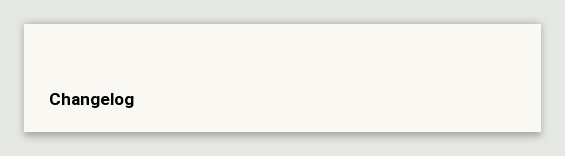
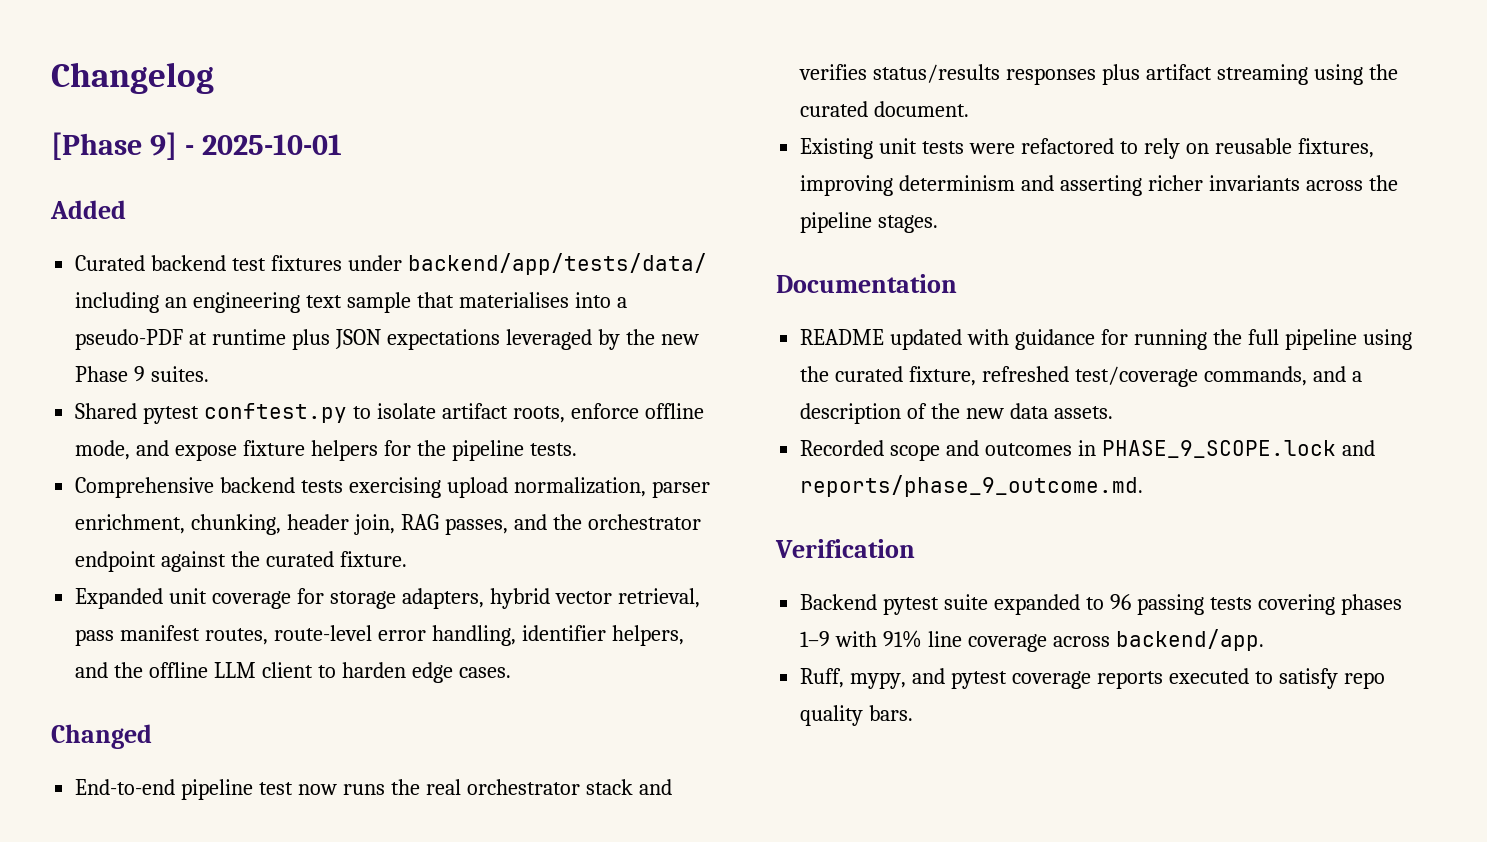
(134, 100) none -> [51,132,342,160] [50,200,126,219] [75,253,707,275] [75,292,627,313] [75,329,699,350] [75,366,210,382] [75,403,704,424] [75,440,577,461] [75,477,710,498] [75,514,701,535] [75,551,407,572] [75,588,700,609] [75,625,684,646] [75,662,511,683] [51,724,152,749] [75,779,672,800] [799,64,1398,85] [800,101,970,117] [800,138,1374,159] [800,175,1398,196] [800,212,939,233] [776,274,957,293] [800,329,1412,350] [800,366,1362,387] [800,403,1113,424] [800,440,1375,461] [800,475,1144,497] [775,539,915,558] [800,594,1402,615] [800,629,1264,652] [800,668,1385,689] [800,705,914,726] // [Phase 9] - 2025-10-01 // Added // Curated backend test fixtures under backend/app/tests/data/ including an engineering text sample that materialises into a pseudo-PDF at runtime plus JSON expectations leveraged by the new Phase 9 suites. // Shared pytest conftest.py to isolate artifact roots, enforce offline mode, and expose fixture helpers for the pipeline tests. // Comprehensive backend tests exercising upload normalization, parser enrichment, chunking, header join, RAG passes, and the orchestrator endpoint against the curated fixture. // Expanded unit coverage for storage adapters, hybrid vector retrieval, pass manifest routes, route-level error handling, identifier helpers, and the offline LLM client to harden edge cases. // Changed // End-to-end pipeline test now runs the real orchestrator stack and verifies status/results responses plus artifact streaming using the curated document. // Existing unit tests were refactored to rely on reusable fixtures, improving determinism and asserting richer invariants across the pipeline stages. // Documentation // README updated with guidance for running the full pipeline using the curated fixture, refreshed test/coverage commands, and a description of the new data assets. // Recorded scope and outcomes in PHASE_9_SCOPE.lock and reports/phase_9_outcome.md. // Verification // Backend pytest suite expanded to 96 passing tests covering phases 1–9 with 91% line coverage across backend/app. // Ruff, mypy, and pytest coverage reports executed to satisfy repo quality bars.

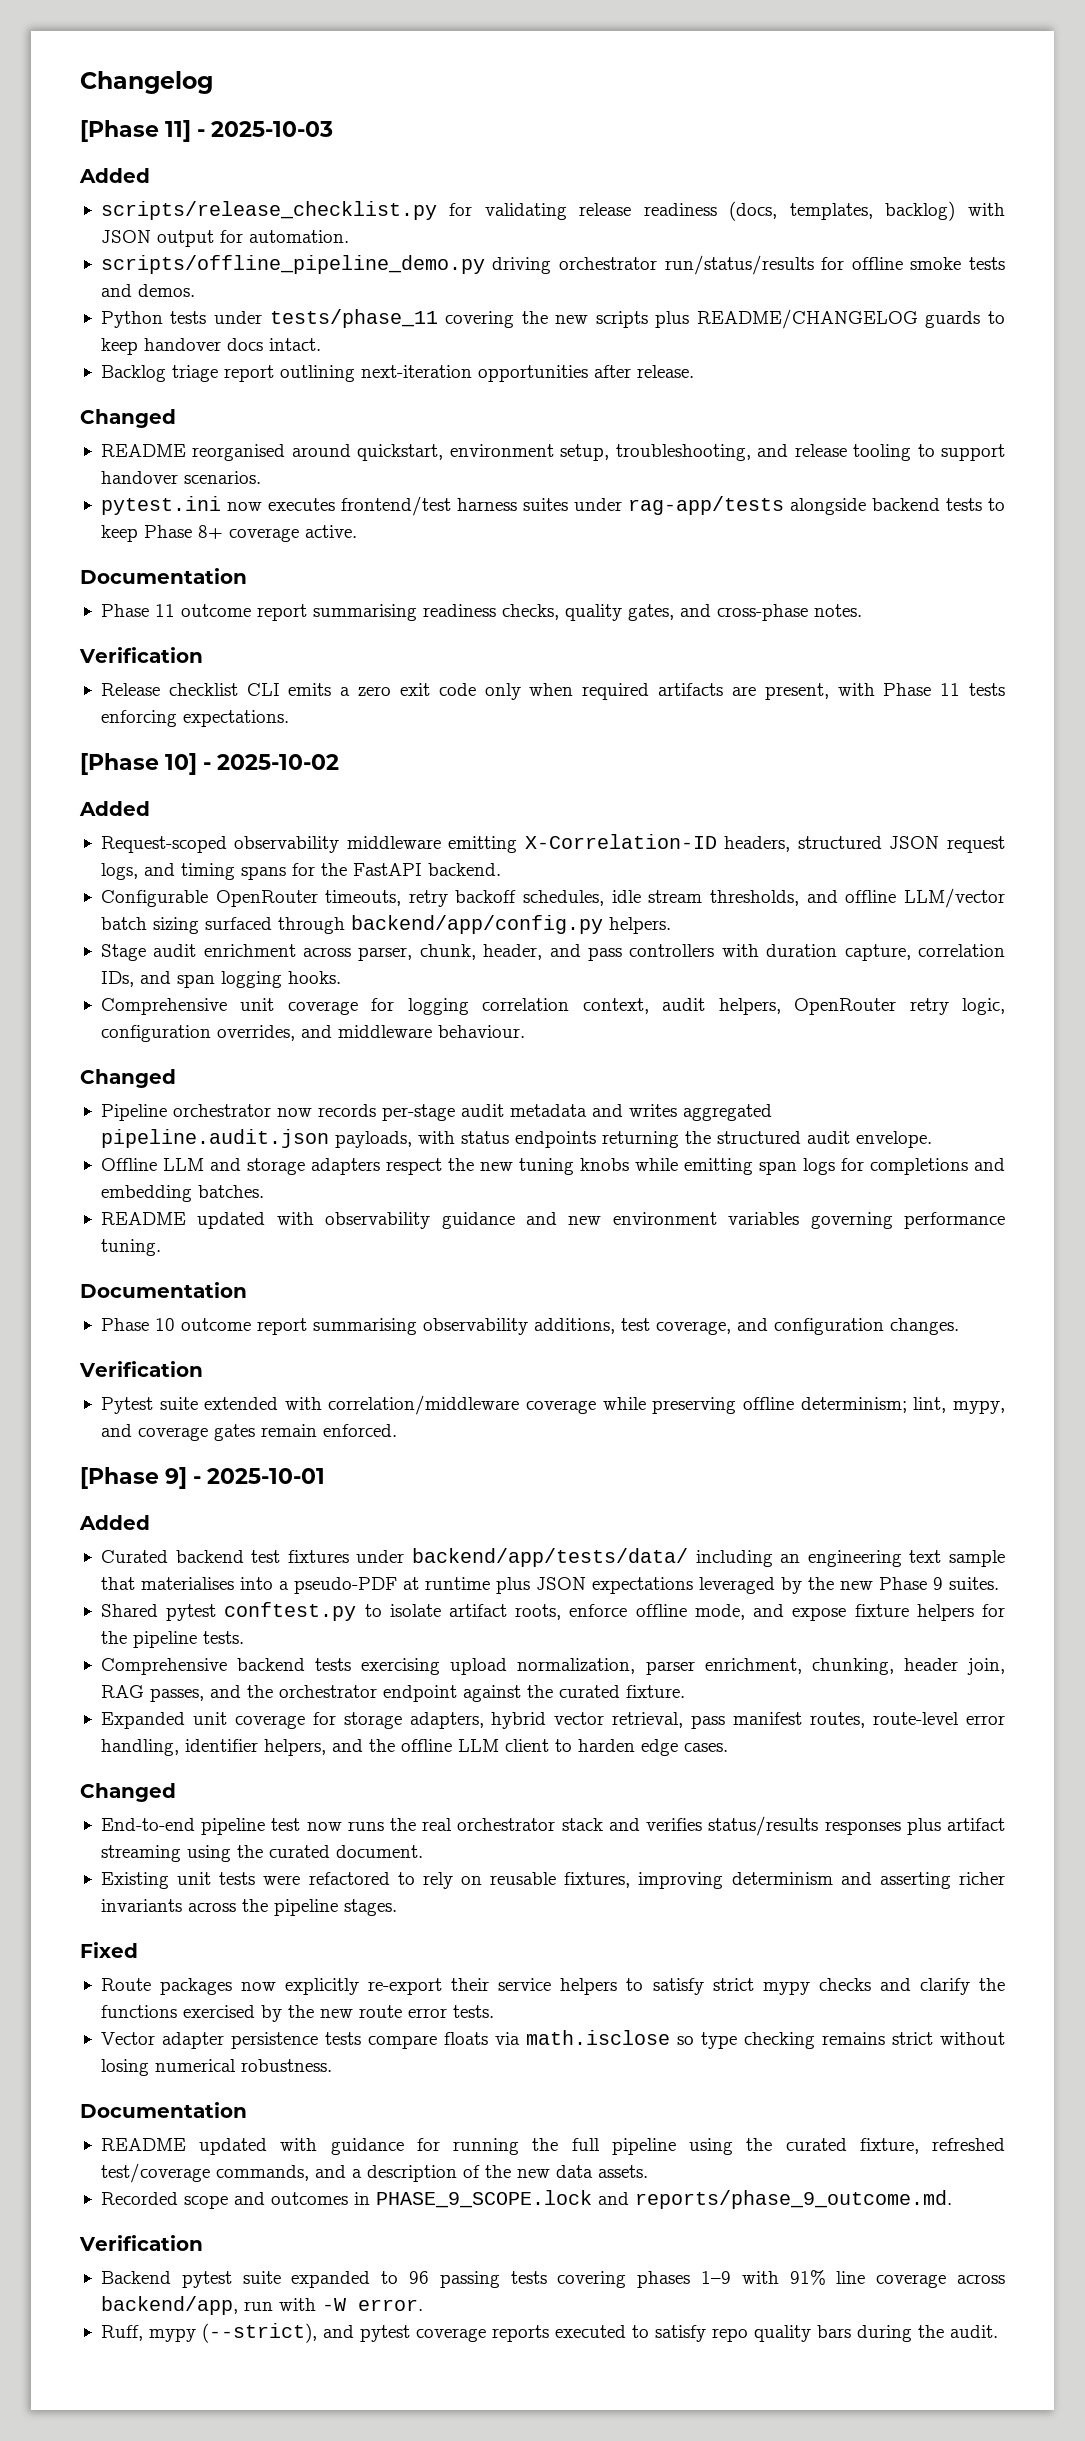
(214, 78) none -> [80,120,333,142] [79,168,150,183] [100,201,1006,221] [100,230,349,247] [100,255,1005,275] [100,284,195,297] [100,309,1005,329] [100,338,321,355] [100,365,694,382] [80,409,176,428] [100,444,1006,461] [100,471,261,484] [100,496,1005,516] [100,525,357,542] [80,568,247,584] [100,604,862,621] [79,647,203,663] [100,683,1006,700] [100,710,289,727] [80,753,339,775] [79,801,150,816] [100,834,1006,853] [100,863,501,880] [100,888,1005,908] [100,915,671,934] [100,944,1005,961] [100,971,341,988] [100,998,1006,1015] [100,1025,525,1042] [80,1069,176,1088] [100,1104,772,1121] [100,1129,932,1148] [100,1158,1006,1175] [100,1185,264,1202] [100,1212,1005,1229] [100,1239,161,1256] [80,1282,247,1298] [100,1318,959,1335] [79,1361,203,1377] [100,1395,1005,1415] [100,1424,397,1441] // [Phase 11] - 2025-10-03 // Added // scripts/release_checklist.py for validating release readiness (docs, templates, backlog) with JSON output for automation. // scripts/offline_pipeline_demo.py driving orchestrator run/status/results for offline smoke tests and demos. // Python tests under tests/phase_11 covering the new scripts plus README/CHANGELOG guards to keep handover docs intact. // Backlog triage report outlining next-iteration opportunities after release. // Changed // README reorganised around quickstart, environment setup, troubleshooting, and release tooling to support handover scenarios. // pytest.ini now executes frontend/test harness suites under rag-app/tests alongside backend tests to keep Phase 8+ coverage active. // Documentation // Phase 11 outcome report summarising readiness checks, quality gates, and cross-phase notes. // Verification // Release checklist CLI emits a zero exit code only when required artifacts are present, with Phase 11 tests enforcing expectations. // [Phase 10] - 2025-10-02 // Added // Request-scoped observability middleware emitting X-Correlation-ID headers, structured JSON request logs, and timing spans for the FastAPI backend. // Configurable OpenRouter timeouts, retry backoff schedules, idle stream thresholds, and offline LLM/vector batch sizing surfaced through backend/app/config.py helpers. // Stage audit enrichment across parser, chunk, header, and pass controllers with duration capture, correlation IDs, and span logging hooks. // Comprehensive unit coverage for logging correlation context, audit helpers, OpenRouter retry logic, configuration overrides, and middleware behaviour. // Changed // Pipeline orchestrator now records per-stage audit metadata and writes aggregated pipeline.audit.json payloads, with status endpoints returning the structured audit envelope. // Offline LLM and storage adapters respect the new tuning knobs while emitting span logs for completions and embedding batches. // README updated with observability guidance and new environment variables governing performance tuning. // Documentation // Phase 10 outcome report summarising observability additions, test coverage, and configuration changes. // Verification // Pytest suite extended with correlation/middleware coverage while preserving offline determinism; lint, mypy, and coverage gates remain enforced.
(939, 224) none -> [80,1942,138,1958] [100,1978,1006,1995] [100,2005,494,2022] [100,2030,1005,2049] [100,2059,332,2076] // Fixed // Route packages now explicitly re-export their service helpers to satisfy strict mypy checks and clarify the functions exercised by the new route error tests. // Vector adapter persistence tests compare floats via math.isclose so type checking remains strict without losing numerical robustness.
[1115,629,1264,651] backend/app. -> [100,2296,423,2315] backend/app, run with -W error.
[850,672,907,689] mypy, -> [148,2323,317,2343] mypy (--strict),
[869,705,914,721] bars. -> [816,2325,998,2342] bars during the audit.

